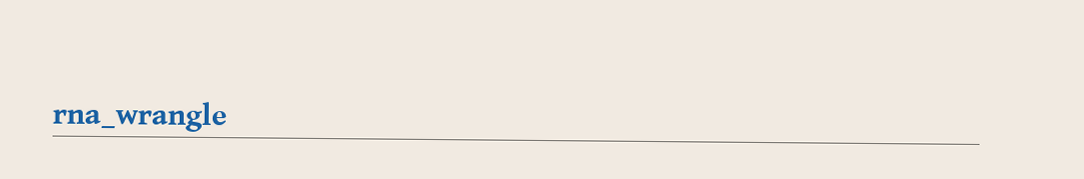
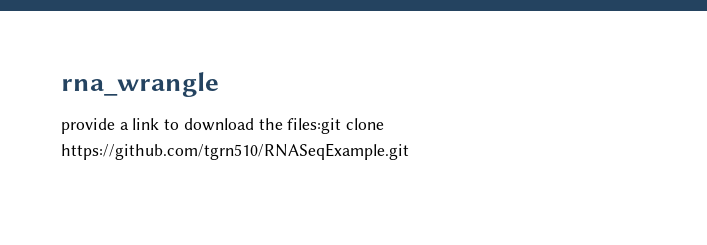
(227, 116) none -> [61,118,385,134] [61,143,409,160] // provide a link to download the files:git clone https://github.com/tgrn510/RNASeqExample.git

